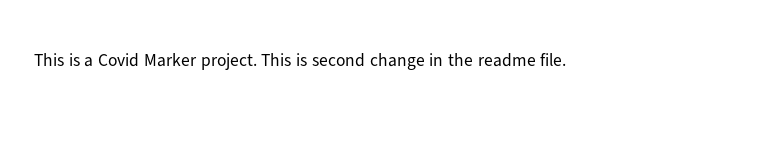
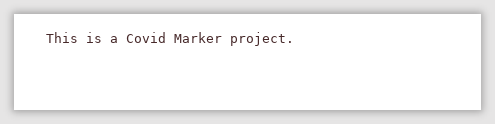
[261,53,567,70] This is second change in the readme file. -> (294, 39) none

